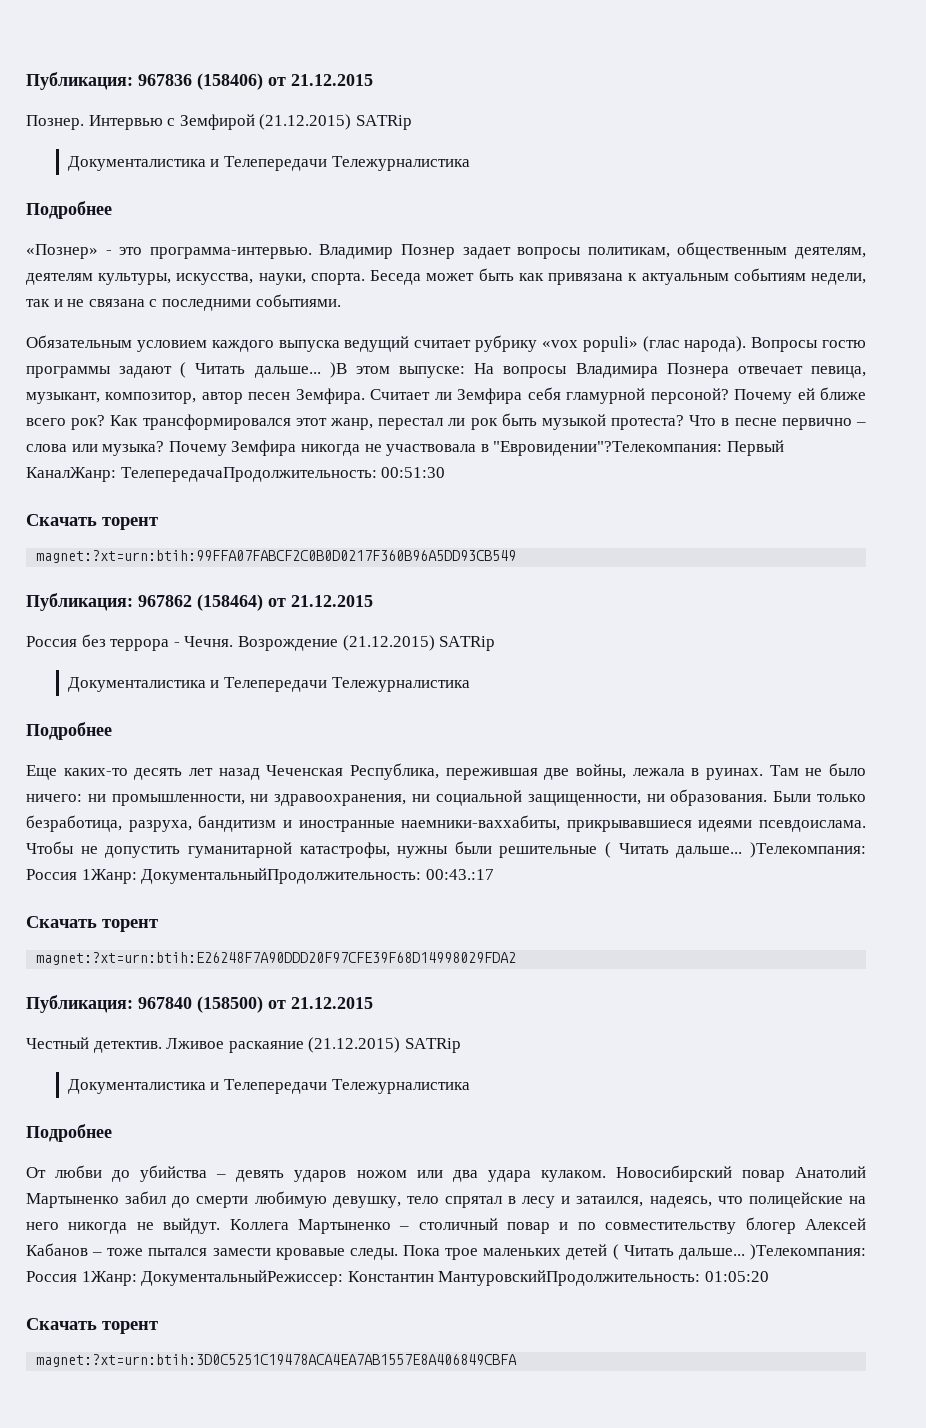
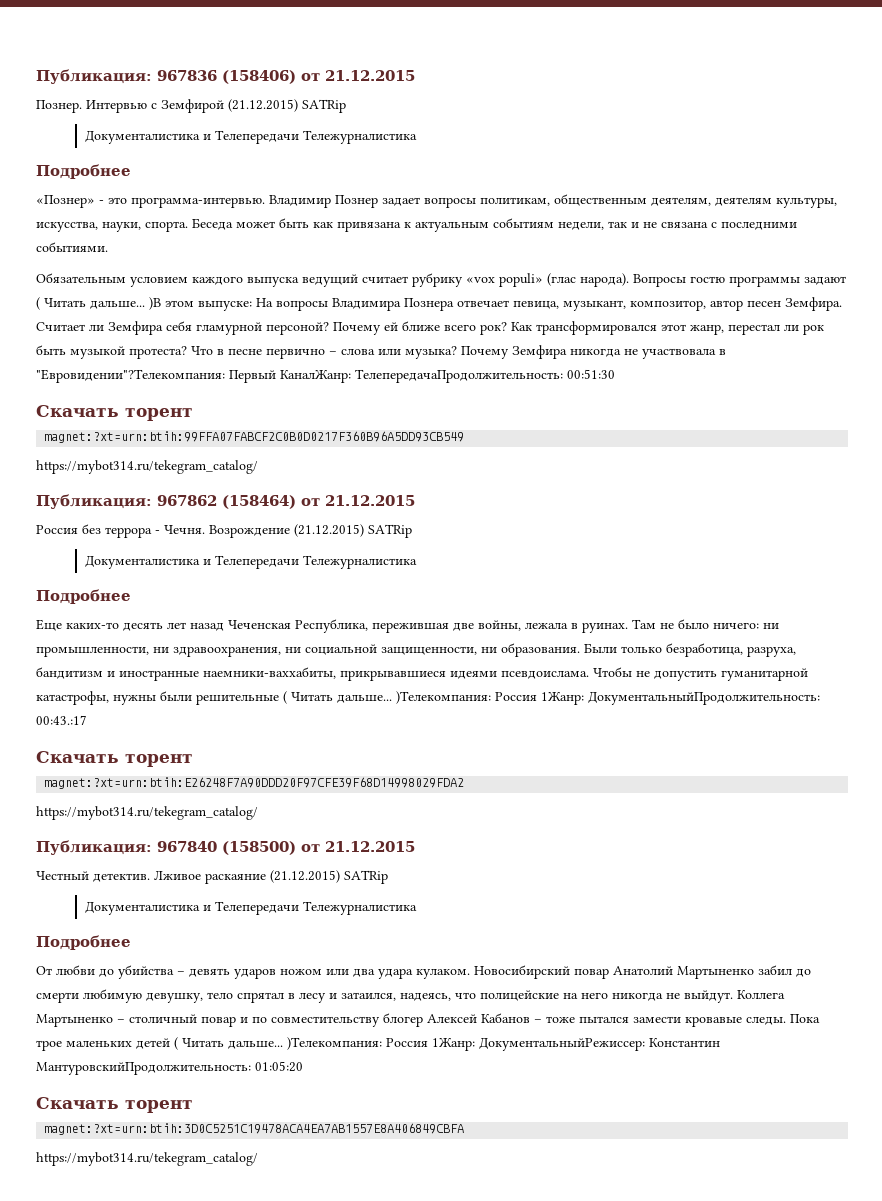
(517, 556) none -> [36,460,258,474] // https://mybot314.ru/tekegram_catalog/
(517, 958) none -> [36,806,258,820] // https://mybot314.ru/tekegram_catalog/
(518, 1360) none -> [36,1152,258,1166] // https://mybot314.ru/tekegram_catalog/

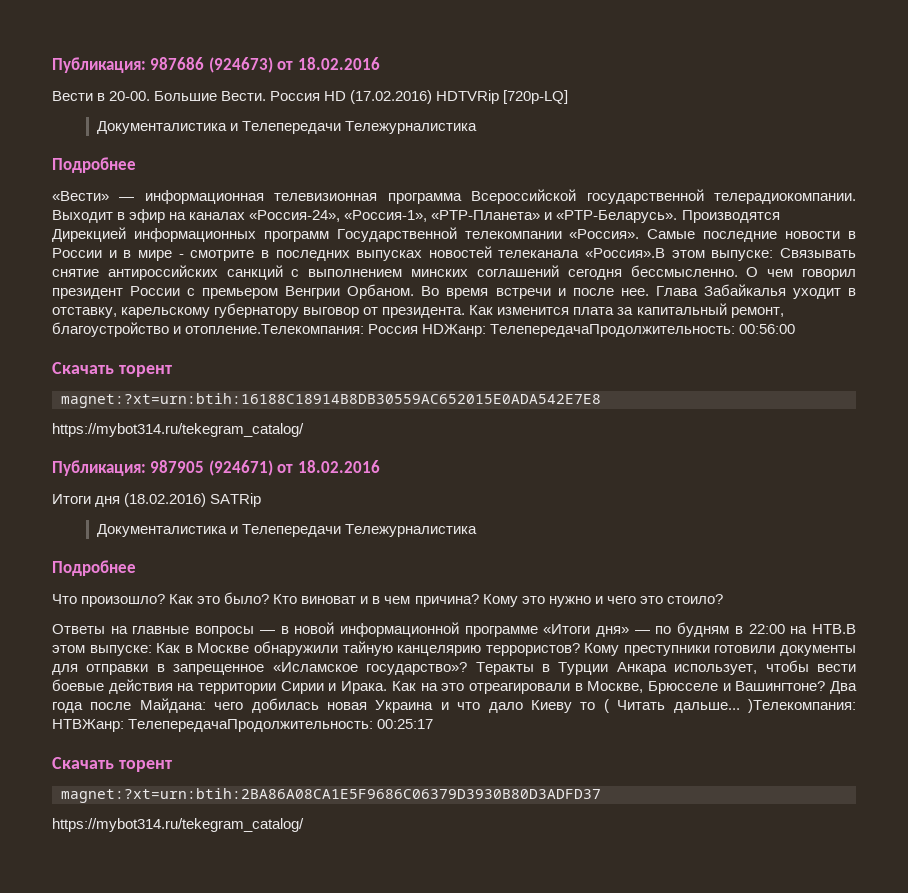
[36,69,415,84] [36,99,346,113] [85,130,418,144] [36,164,131,179] [36,194,837,208] [36,218,797,232] [36,242,108,252] [36,273,846,287] [36,297,842,311] [36,321,824,335] [36,345,726,359] [36,369,615,383] [36,405,193,421] [44,431,465,443] [36,460,258,474] [36,494,415,509] [36,524,412,538] [85,555,418,569] [36,589,131,604] [36,619,779,633] [36,643,796,657] [36,667,808,681] [36,691,820,705] [36,715,87,725] [36,751,193,767] [44,777,465,789] [36,806,258,820] [36,840,415,855] [36,870,388,884] [85,901,418,915] [36,935,131,950] [36,965,811,979] [36,989,785,1003] [36,1013,820,1027] [36,1037,720,1051] [36,1061,303,1075] [36,1097,193,1113] [44,1123,465,1135] [36,1152,258,1166] Публикация: 967836 (158406) от 21.12.2015 // Познер. Интервью с Земфирой (21.12.2015) SATRip // Документалистика и Телепередачи Тележурналистика // Подробнее // «Познер» - это программа-интервью. Владимир Познер задает вопросы политикам, общественным деятелям, деятелям культуры, искусства, науки, спорта. Беседа может быть как привязана к актуальным событиям недели, так и не связана с последними событиями. // Обязательным условием каждого выпуска ведущий считает рубрику «vox populi» (глас народа). Вопросы гостю программы задают ( Читать дальше... )В этом выпуске: На вопросы Владимира Познера отвечает певица, музыкант, композитор, автор песен Земфира. Считает ли Земфира себя гламурной персоной? Почему ей ближе всего рок? Как трансформировался этот жанр, перестал ли рок быть музыкой протеста? Что в песне первично – слова или музыка? Почему Земфира никогда не участвовала в "Евровидении"?Телекомпания: Первый КаналЖанр: ТелепередачаПродолжительность: 00:51:30 // Скачать торент // magnet:?xt=urn:btih:99FFA07FABCF2C0B0D0217F360B96A5DD93CB549 // https://mybot314.ru/tekegram_catalog/ // Публикация: 967862 (158464) от 21.12.2015 // Россия без террора - Чечня. Возрождение (21.12.2015) SATRip // Документалистика и Телепередачи Тележурналистика // Подробнее // Еще каких-то десять лет назад Чеченская Республика, пережившая две войны, лежала в руинах. Там не было ничего: ни промышленности, ни здравоохранения, ни социальной защищенности, ни образования. Были только безработица, разруха, бандитизм и иностранные наемники-ваххабиты, прикрывавшиеся идеями псевдоислама. Чтобы не допустить гуманитарной катастрофы, нужны были решительные ( Читать дальше... )Телекомпания: Россия 1Жанр: ДокументальныйПродолжительность: 00:43.:17 // Скачать торент // magnet:?xt=urn:btih:E26248F7A90DDD20F97CFE39F68D14998029FDA2 // https://mybot314.ru/tekegram_catalog/ // Публикация: 967840 (158500) от 21.12.2015 // Честный детектив. Лживое раскаяние (21.12.2015) SATRip // Документалистика и Телепередачи Тележурналистика // Подробнее // От любви до убийства – девять ударов ножом или два удара кулаком. Новосибирский повар Анатолий Мартыненко забил до смерти любимую девушку, тело спрятал в лесу и затаился, надеясь, что полицейские на него никогда не выйдут. Коллега Мартыненко – столичный повар и по совместительству блогер Алексей Кабанов – тоже пытался замести кровавые следы. Пока трое маленьких детей ( Читать дальше... )Телекомпания: Россия 1Жанр: ДокументальныйРежиссер: Константин МантуровскийПродолжительность: 01:05:20 // Скачать торент // magnet:?xt=urn:btih:3D0C5251C19478ACA4EA7AB1557E8A406849CBFA // https://mybot314.ru/tekegram_catalog/ -> [52,57,380,73] [52,90,569,104] [96,121,477,134] [52,157,136,173] [52,189,856,204] [52,209,780,223] [52,227,857,242] [52,246,856,261] [52,265,857,280] [52,284,857,299] [52,303,784,318] [52,322,796,337] [52,362,172,377] [61,393,601,408] [52,423,304,437] [52,460,380,476] [52,493,262,507] [96,524,477,537] [52,560,136,576] [52,592,723,607] [52,622,857,637] [52,641,857,656] [52,660,856,675] [52,679,857,694] [52,698,856,713] [52,719,434,732] [52,757,172,772] [61,788,601,803] [52,818,304,832] Публикация: 987686 (924673) от 18.02.2016 // Вести в 20-00. Большие Вести. Россия HD (17.02.2016) HDTVRip [720p-LQ] // Документалистика и Телепередачи Тележурналистика // Подробнее // «Вести» — информационная телевизионная программа Всероссийской государственной телерадиокомпании. Выходит в эфир на каналах «Россия-24», «Россия-1», «РТР-Планета» и «РТР-Беларусь». Производятся Дирекцией информационных программ Государственной телекомпании «Россия». Самые последние новости в России и в мире - смотрите в последних выпусках новостей телеканала «Россия».В этом выпуске: Связывать снятие антироссийских санкций с выполнением минских соглашений сегодня бессмысленно. О чем говорил президент России с премьером Венгрии Орбаном. Во время встречи и после нее. Глава Забайкалья уходит в отставку, карельскому губернатору выговор от президента. Как изменится плата за капитальный ремонт, благоустройство и отопление.Телекомпания: Россия HDЖанр: ТелепередачаПродолжительность: 00:56:00 // Скачать торент // magnet:?xt=urn:btih:16188C18914B8DB30559AC652015E0ADA542E7E8 // https://mybot314.ru/tekegram_catalog/ // Публикация: 987905 (924671) от 18.02.2016 // Итоги дня (18.02.2016) SATRip // Документалистика и Телепередачи Тележурналистика // Подробнее // Что произошло? Как это было? Кто виноват и в чем причина? Кому это нужно и чего это стоило? // Ответы на главные вопросы — в новой информационной программе «Итоги дня» — по будням в 22:00 на НТВ.В этом выпуске: Как в Москве обнаружили тайную канцелярию террористов? Кому преступники готовили документы для отправки в запрещенное «Исламское государство»? Теракты в Турции Анкара использует, чтобы вести боевые действия на территории Сирии и Ирака. Как на это отреагировали в Москве, Брюсселе и Вашингтоне? Два года после Майдана: чего добилась новая Украина и что дало Киеву то ( Читать дальше... )Телекомпания: НТВЖанр: ТелепередачаПродолжительность: 00:25:17 // Скачать торент // magnet:?xt=urn:btih:2BA86A08CA1E5F9686C06379D3930B80D3ADFD37 // https://mybot314.ru/tekegram_catalog/

